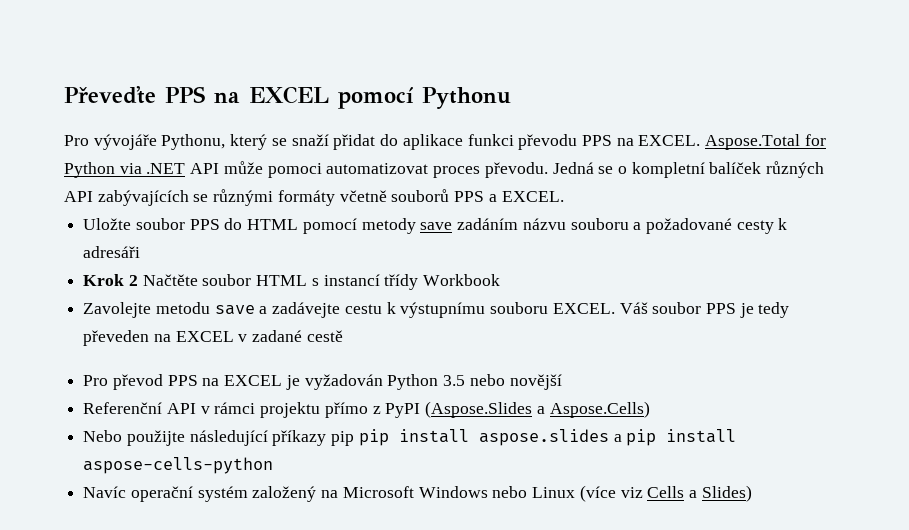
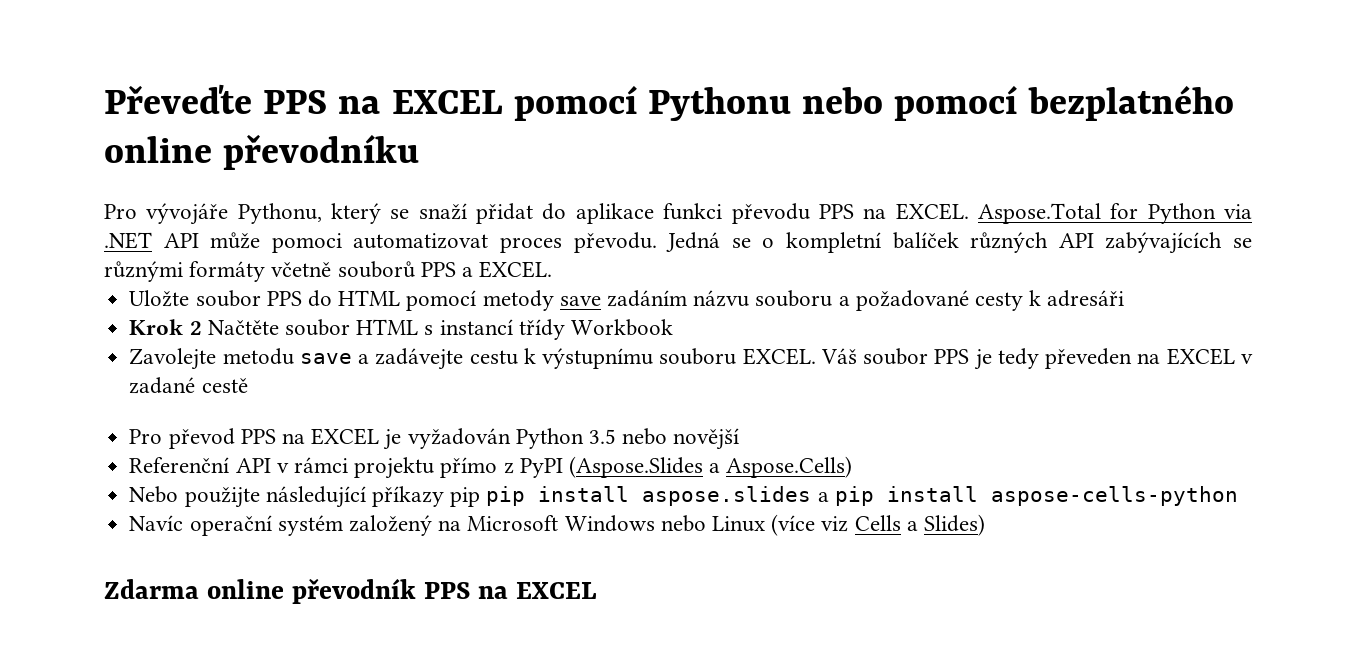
(511, 98) none -> [802,85,1234,121] [104,134,420,170] nebo pomocí bezplatného online převodníku
(752, 493) none -> [104,578,596,604] // Zdarma online převodník PPS na EXCEL

